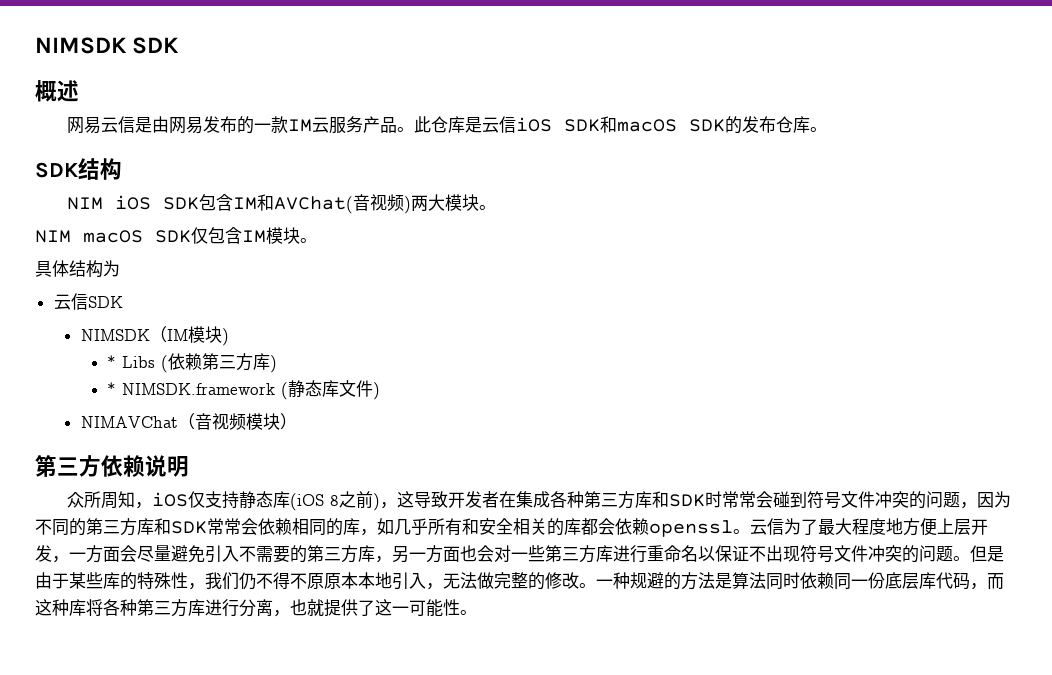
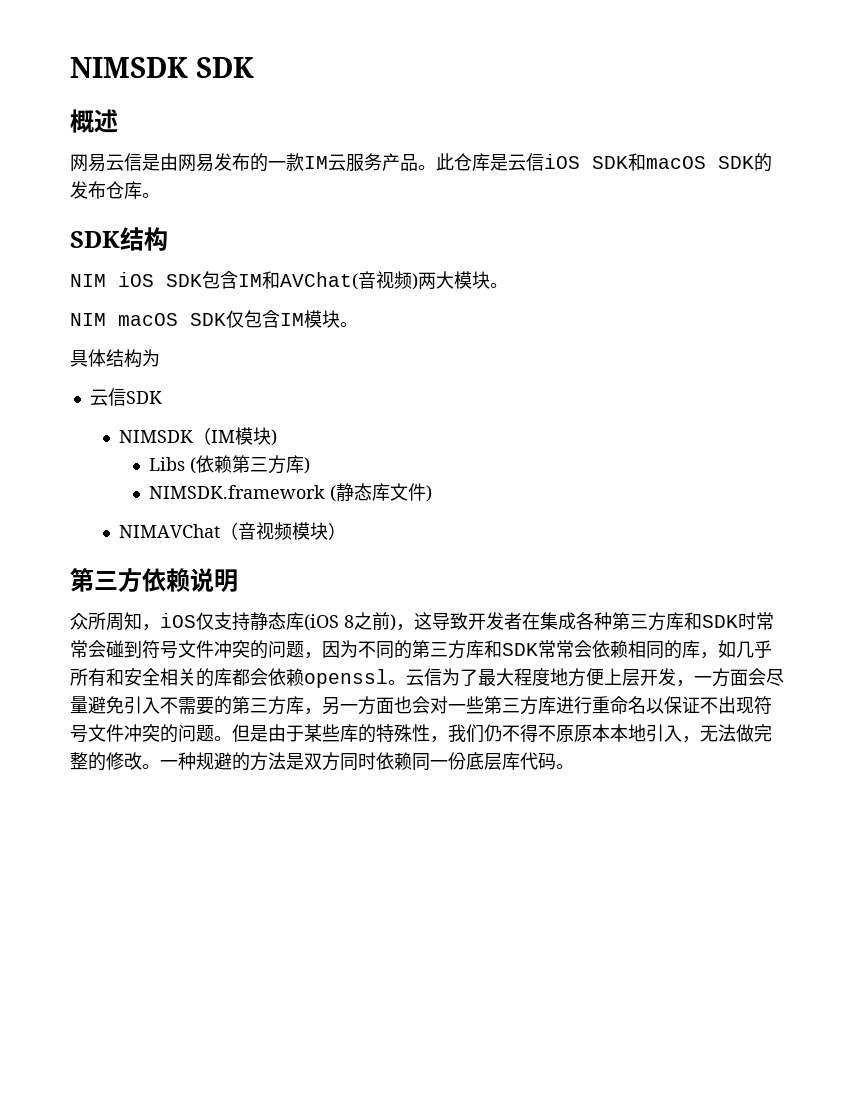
[107,355,117,368] * -> (278, 437) none
[107,382,117,395] * -> (310, 465) none
[732,572,766,589] 算法 -> [304,752,340,771] 双方
[970,573,1004,590] [35,599,460,617] ，而这种库将各种第三方库进行分离，也就提供了这一可能性 -> (556, 761) none

